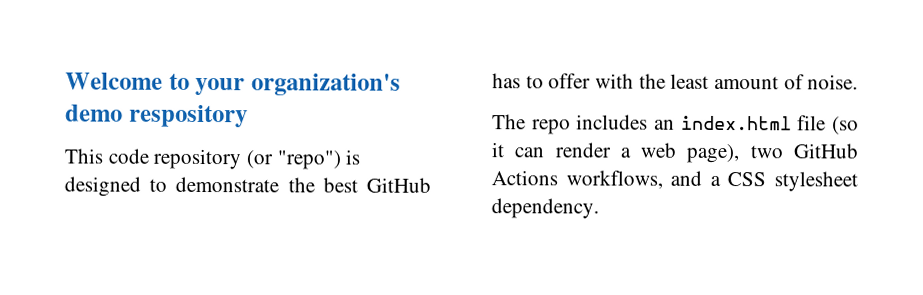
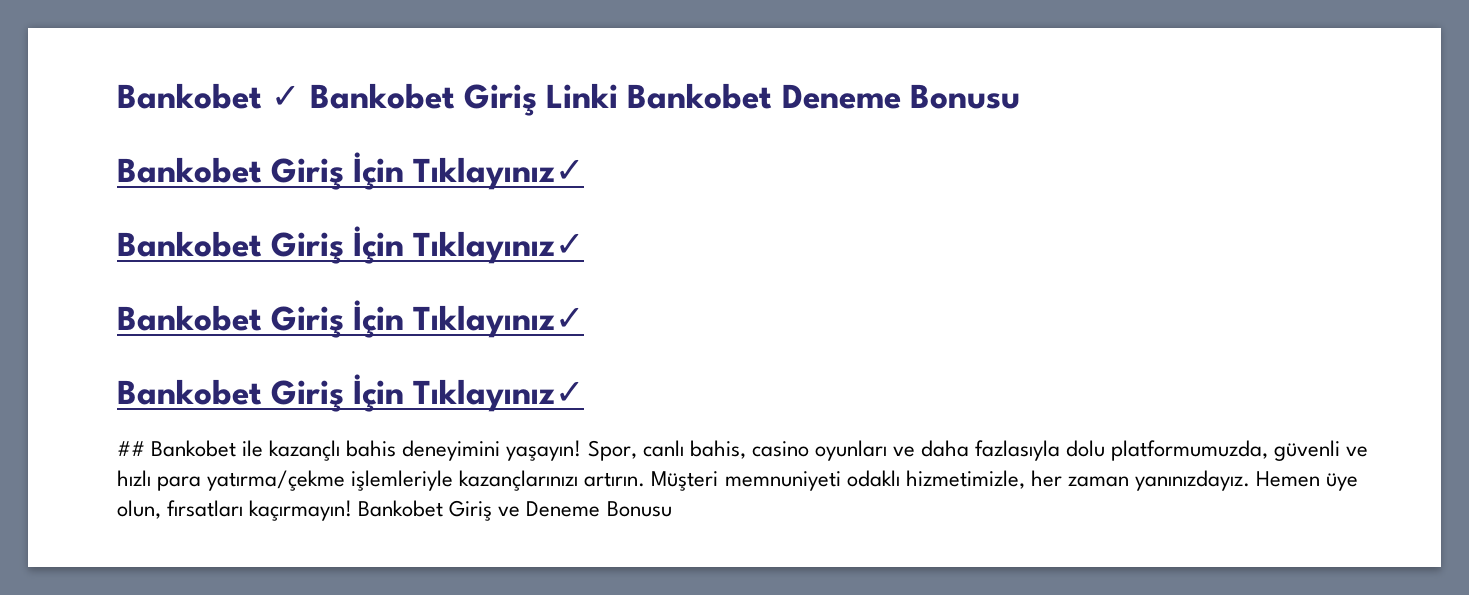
[65,72,401,96] [65,104,248,128] [64,148,361,170] [64,176,431,197] [492,73,859,90] [492,114,859,135] [491,142,859,164] [491,170,858,192] [491,198,599,219] Welcome to your organization's demo respository // This code repository (or "repo") is designed to demonstrate the best GitHub has to offer with the least amount of noise. // The repo includes an index.html file (so it can render a web page), two GitHub Actions workflows, and a CSS stylesheet dependency. -> [117,83,1021,116] [117,152,585,190] [117,226,585,264] [117,300,585,338] [117,374,585,412] [117,440,1369,461] [117,470,1359,491] [117,500,672,521] Bankobet ✓ Bankobet Giriş Linki Bankobet Deneme Bonusu // Bankobet Giriş İçin Tıklayınız✓ // Bankobet Giriş İçin Tıklayınız✓ // Bankobet Giriş İçin Tıklayınız✓ // Bankobet Giriş İçin Tıklayınız✓ // ## Bankobet ile kazançlı bahis deneyimini yaşayın! Spor, canlı bahis, casino oyunları ve daha fazlasıyla dolu platformumuzda, güvenli ve hızlı para yatırma/çekme işlemleriyle kazançlarınızı artırın. Müşteri memnuniyeti odaklı hizmetimizle, her zaman yanınızdayız. Hemen üye olun, fırsatları kaçırmayın! Bankobet Giriş ve Deneme Bonusu

